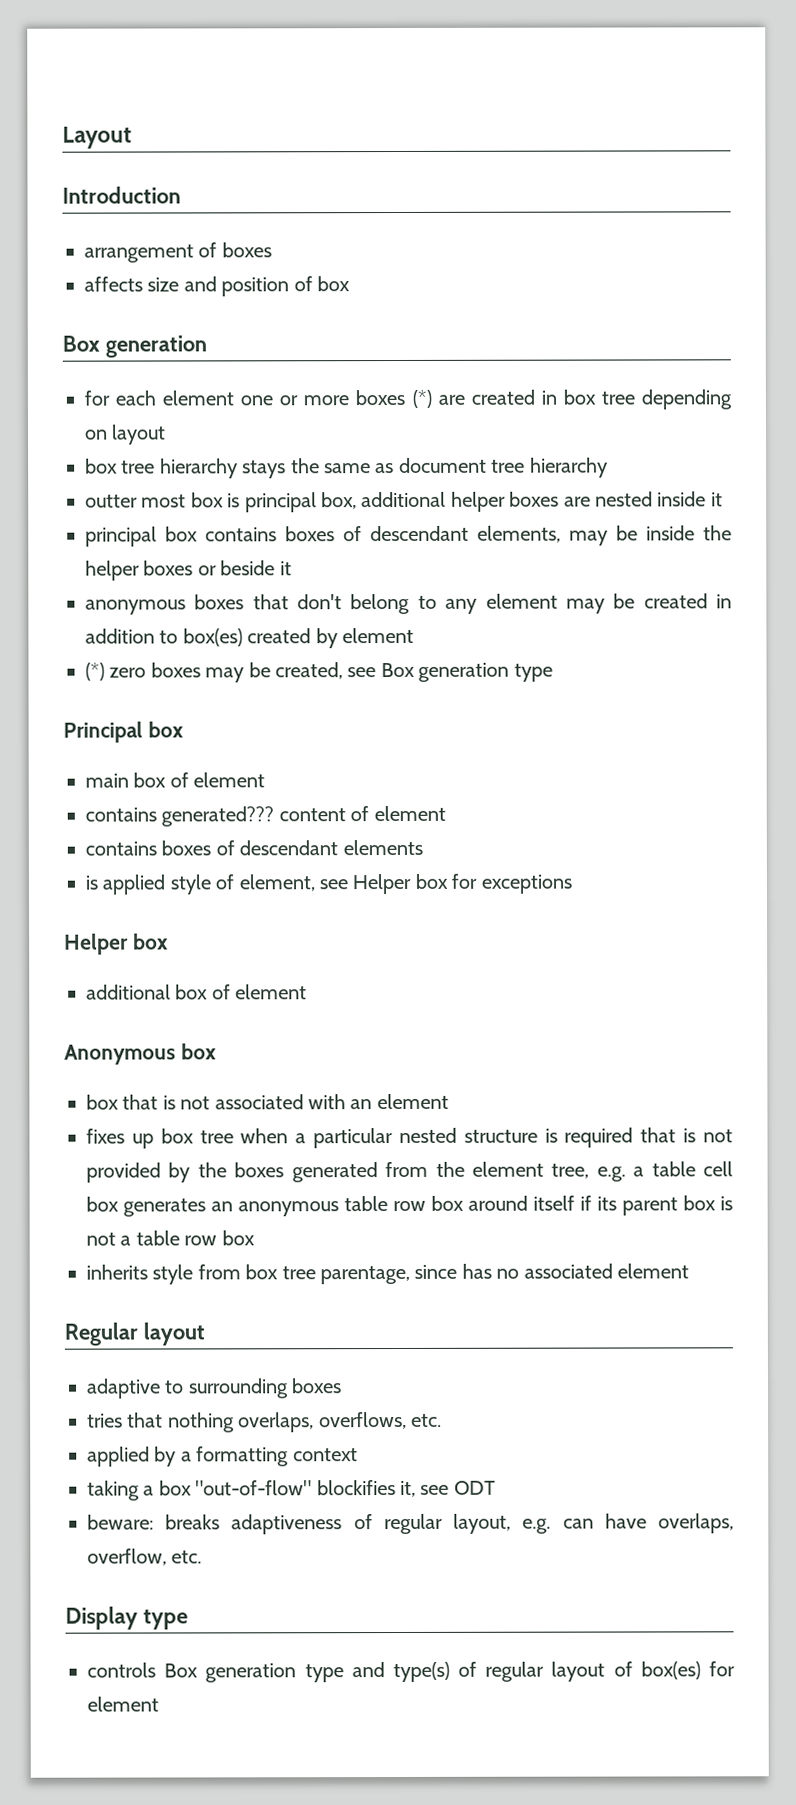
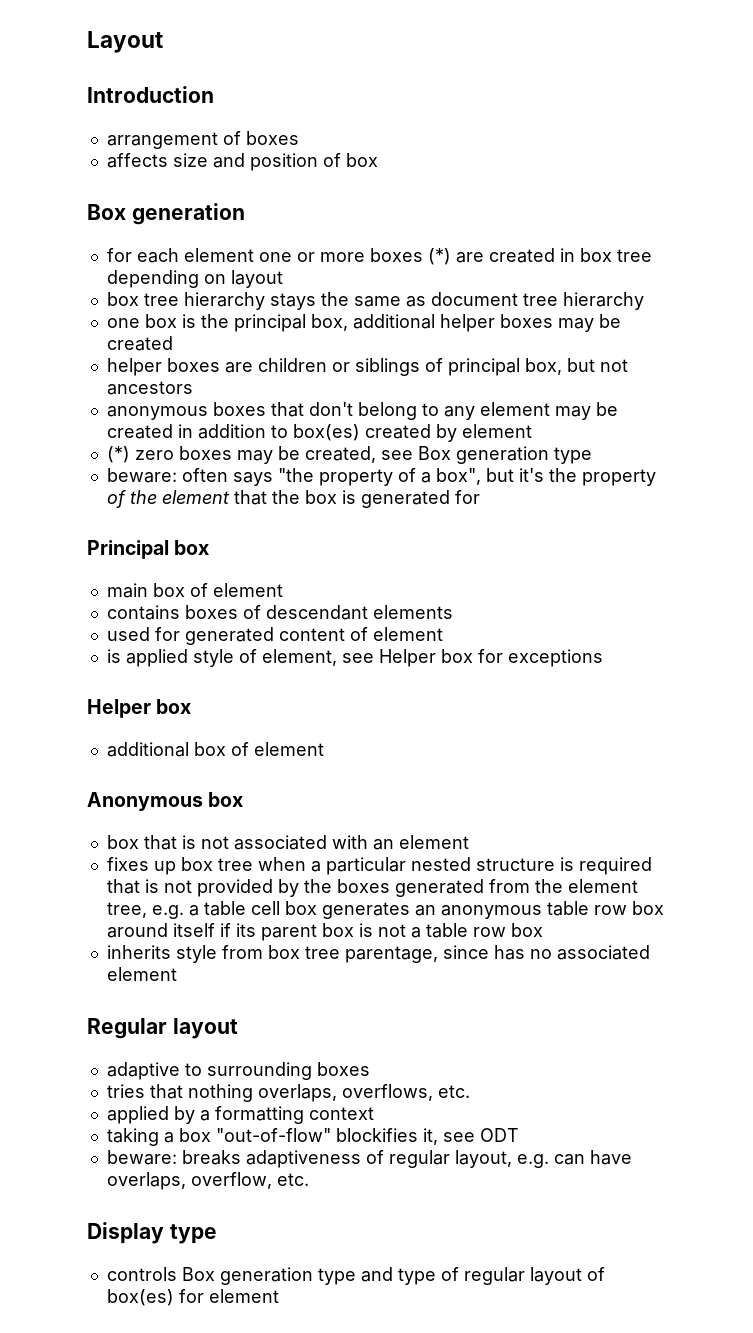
[85,492,241,508] outter most box is -> [106,314,229,328] one box is the
[563,491,723,507] [85,525,732,547] [85,560,292,581] are nested inside it // principal box contains boxes of descendant elements, may be inside the helper boxes or beside it -> [557,314,621,332] [106,336,173,351] [106,358,628,376] [106,381,193,395] may be created // helper boxes are children or siblings of principal box, but not ancestors
(553, 672) none -> [106,468,656,486] [106,490,480,508] // beware: often says "the property of a box", but it's the property of the element that the box is generated for
[85,805,446,827] // contains generated??? content of element -> (283, 590) none
(423, 847) none -> [106,627,443,645] // used for generated content of element
[392,1661,450,1683] type(s) -> [397,1268,436,1285] type

